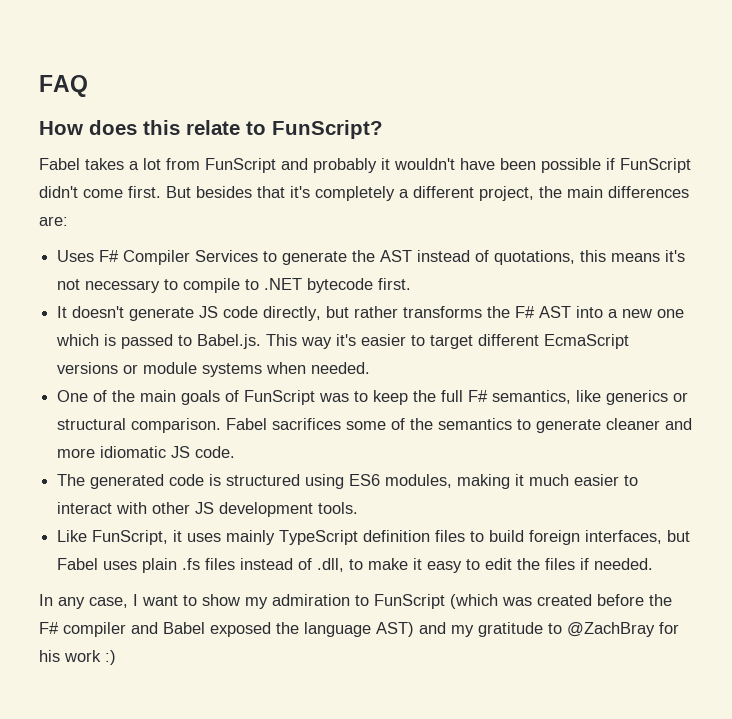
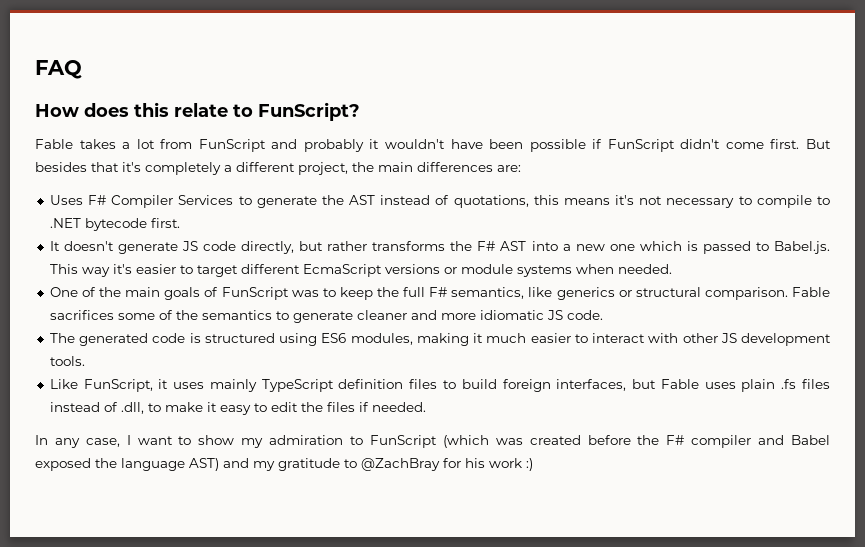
[39,158,80,170] Fabel -> [35,139,73,149] Fable
[226,418,268,430] Fabel -> [791,287,830,297] Fable
[57,558,99,570] Fabel -> [660,379,699,389] Fable

